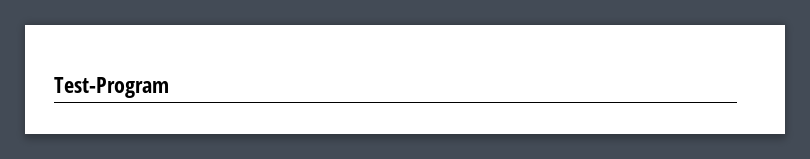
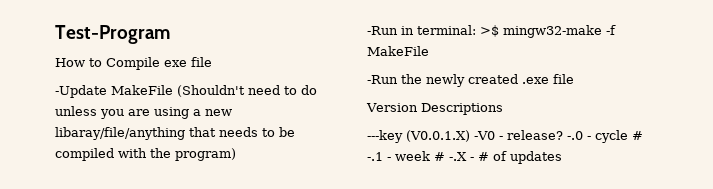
(169, 87) none -> [55,57,212,70] [55,85,317,98] [55,106,232,119] [55,127,295,140] [55,148,236,161] [367,25,616,38] [367,46,429,56] [367,74,574,87] [366,103,503,115] [367,130,643,143] [367,151,562,164] // How to Compile exe file // -Update MakeFile (Shouldn't need to do unless you are using a new libaray/file/anything that needs to be compiled with the program) // -Run in terminal: >$ mingw32-make -f MakeFile // -Run the newly created .exe file // Version Descriptions // ---key (V0.0.1.X) -V0 - release? -.0 - cycle # -.1 - week # -.X - # of updates

